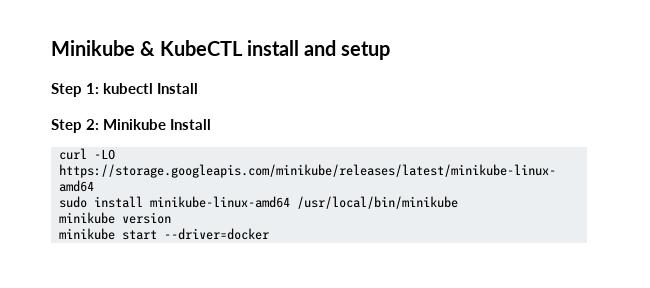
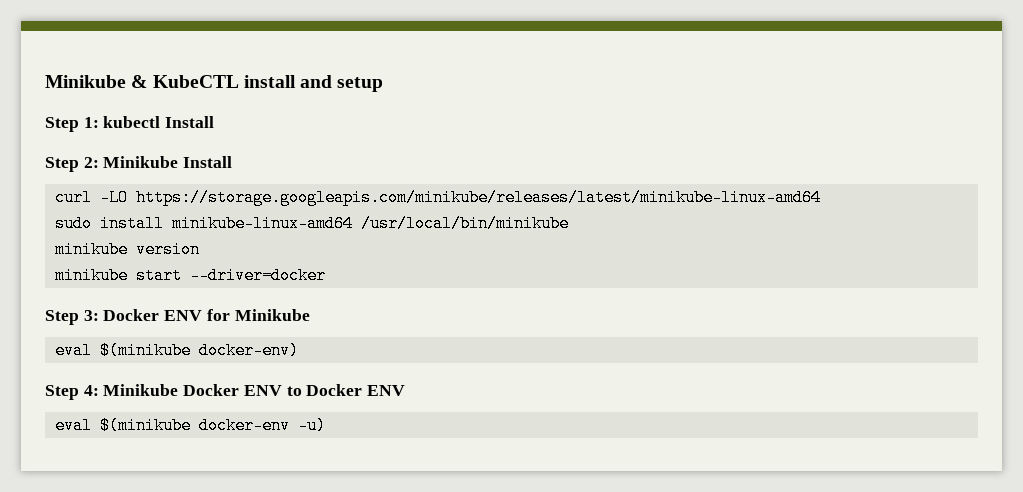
(269, 234) none -> [45,309,310,325] [54,342,299,359] [45,384,406,400] [54,417,326,434] // Step 3: Docker ENV for Minikube // eval $(minikube docker-env) // Step 4: Minikube Docker ENV to Docker ENV // eval $(minikube docker-env -u)

